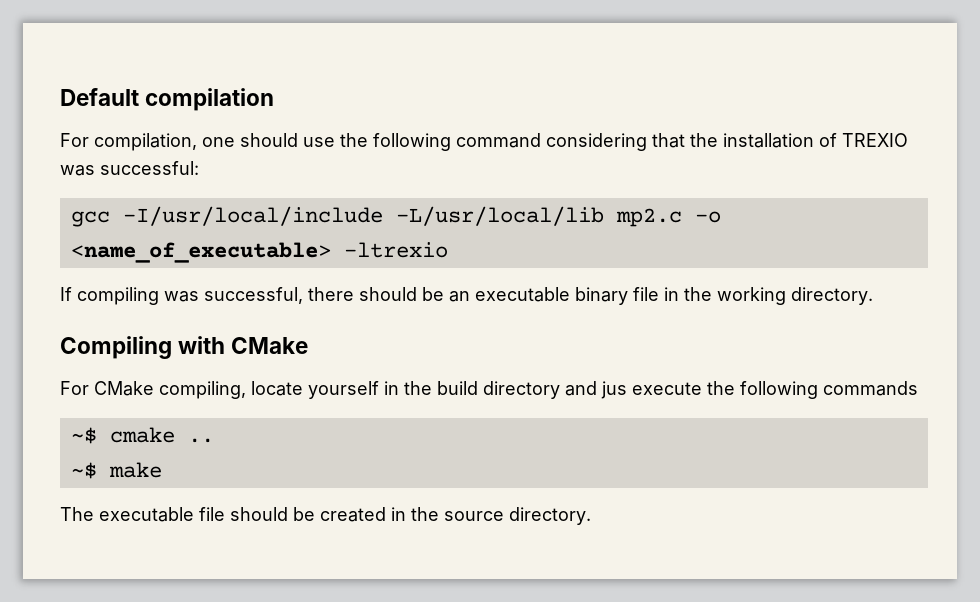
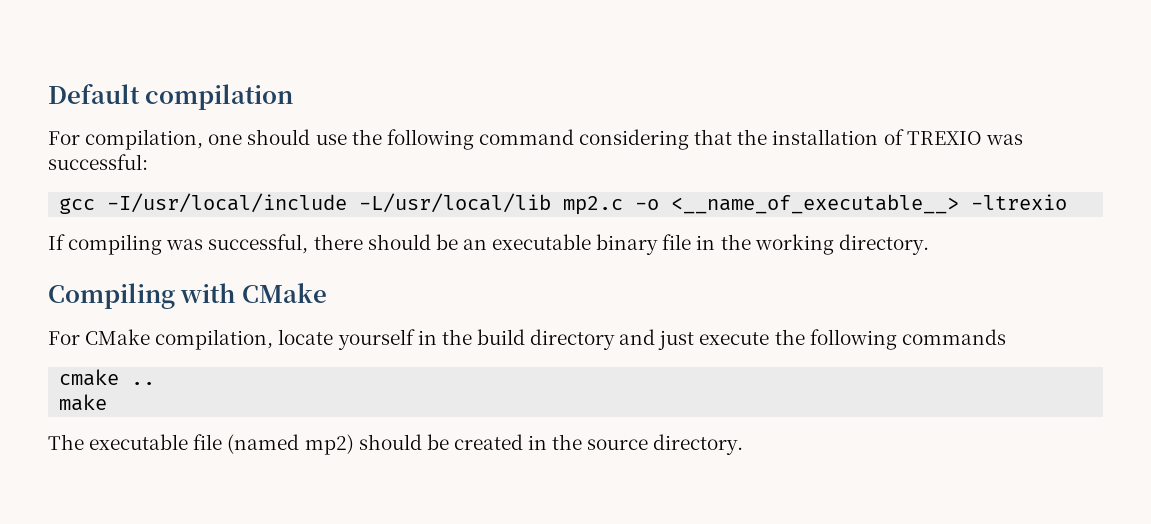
[70,242,331,263] <name_of_executable> -> [671,194,960,214] <__name_of_executable__>
[159,381,246,399] compiling, -> [155,329,274,350] compilation,
[601,381,627,399] jus -> [658,330,695,350] just
[70,427,97,444] ~$ -> (1006, 337) none
[70,462,97,479] ~$ -> (156, 383) none
(225, 514) none -> [227,434,354,455] (named mp2)

